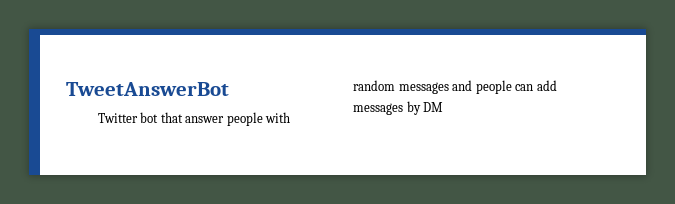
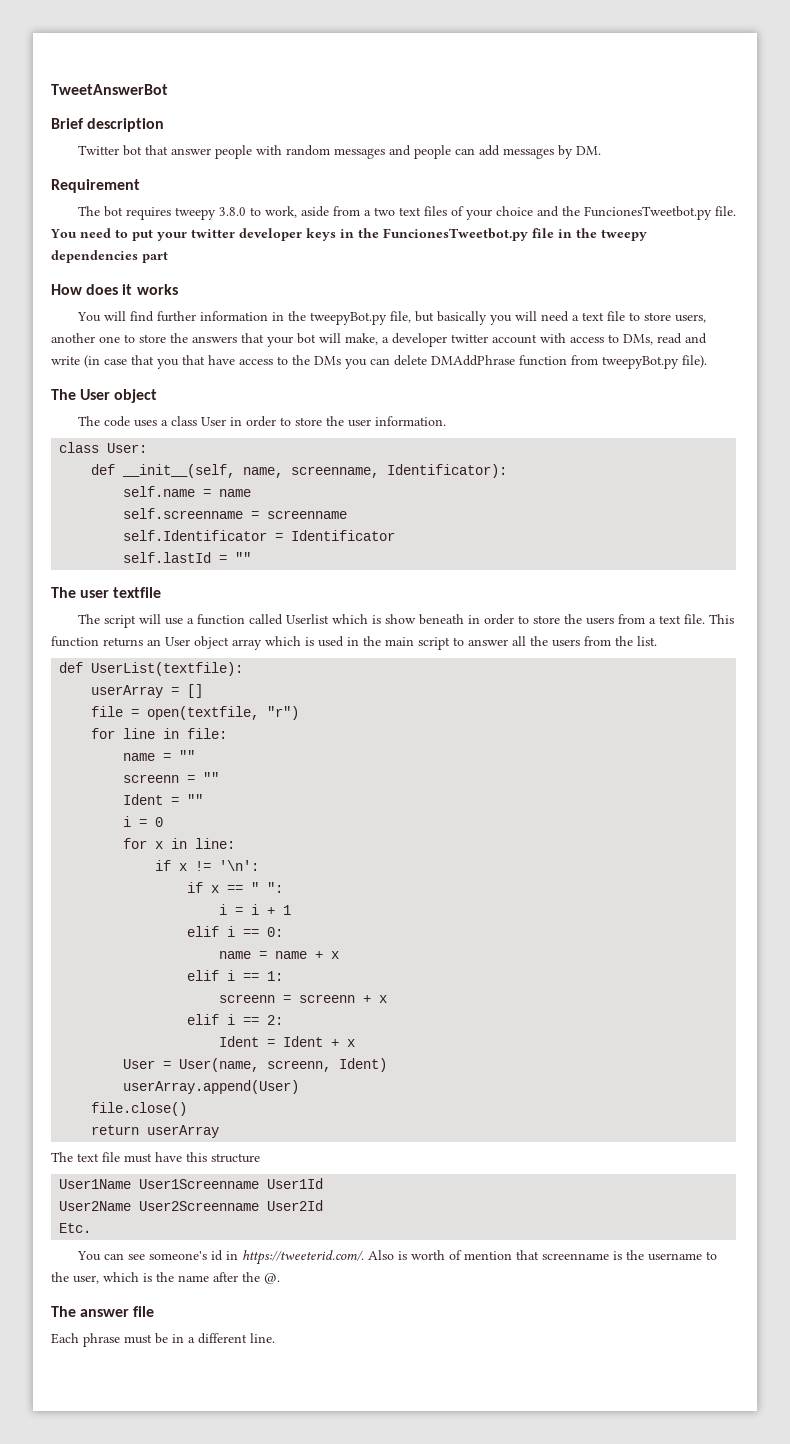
(229, 89) none -> [51,118,165,132] // Brief description
[423,102,444,112] DM -> [575,146,601,155] [51,179,140,193] [77,206,736,220] [50,228,647,241] [51,250,168,263] [51,284,178,295] [76,311,706,325] [51,333,707,347] [51,355,707,369] [51,389,158,403] [77,416,446,427] [59,442,148,453] [91,464,508,478] [123,486,252,497] [123,508,348,519] [123,530,396,541] [123,552,252,563] [51,587,162,598] [77,614,734,628] [51,636,657,650] [59,662,244,676] [91,684,204,698] [91,706,300,720] [91,728,228,739] [123,750,196,761] [123,772,220,783] [123,794,204,805] [123,816,164,827] [123,838,236,849] [155,860,260,871] [187,882,284,893] [219,904,292,915] [187,926,284,937] [219,951,340,959] [187,970,284,981] [219,994,388,1003] [187,1014,284,1025] [219,1036,356,1047] [123,1058,388,1072] [123,1080,300,1094] [91,1102,188,1116] [91,1125,220,1138] [51,1152,260,1163] [59,1178,324,1189] [59,1200,324,1211] [59,1223,92,1233] [76,1250,717,1265] [51,1272,280,1284] [51,1306,155,1317] [51,1333,275,1347] DM. // Requirement // The bot requires tweepy 3.8.0 to work, aside from a two text files of your choice and the FuncionesTweetbot.py file. You need to put your twitter developer keys in the FuncionesTweetbot.py file in the tweepy dependencies part // How does it works // You will find further information in the tweepyBot.py file, but basically you will need a text file to store users, another one to store the answers that your bot will make, a developer twitter account with access to DMs, read and write (in case that you that have access to the DMs you can delete DMAddPhrase function from tweepyBot.py file). // The User object // The code uses a class User in order to store the user information. // class User: // def __init__(self, name, screenname, Identificator): // self.name = name // self.screenname = screenname // self.Identificator = Identificator // self.lastId = "" // The user textfile // The script will use a function called Userlist which is show beneath in order to store the users from a text file. This function returns an User object array which is used in the main script to answer all the users from the list. // def UserList(textfile): // userArray = [] // file = open(textfile, "r") // for line in file: // name = "" // screenn = "" // Ident = "" // i = 0 // for x in line: // if x != '\n': // if x == " ": // i = i + 1 // elif i == 0: // name = name + x // elif i == 1: // screenn = screenn + x // elif i == 2: // Ident = Ident + x // User = User(name, screenn, Ident) // userArray.append(User) // file.close() // return userArray // The text file must have this structure // User1Name User1Screenname User1Id // User2Name User2Screenname User2Id // Etc. // You can see someone's id in https://tweeterid.com/. Also is worth of mention that screenname is the username to the user, which is the name after the @. // The answer file // Each phrase must be in a different line.

